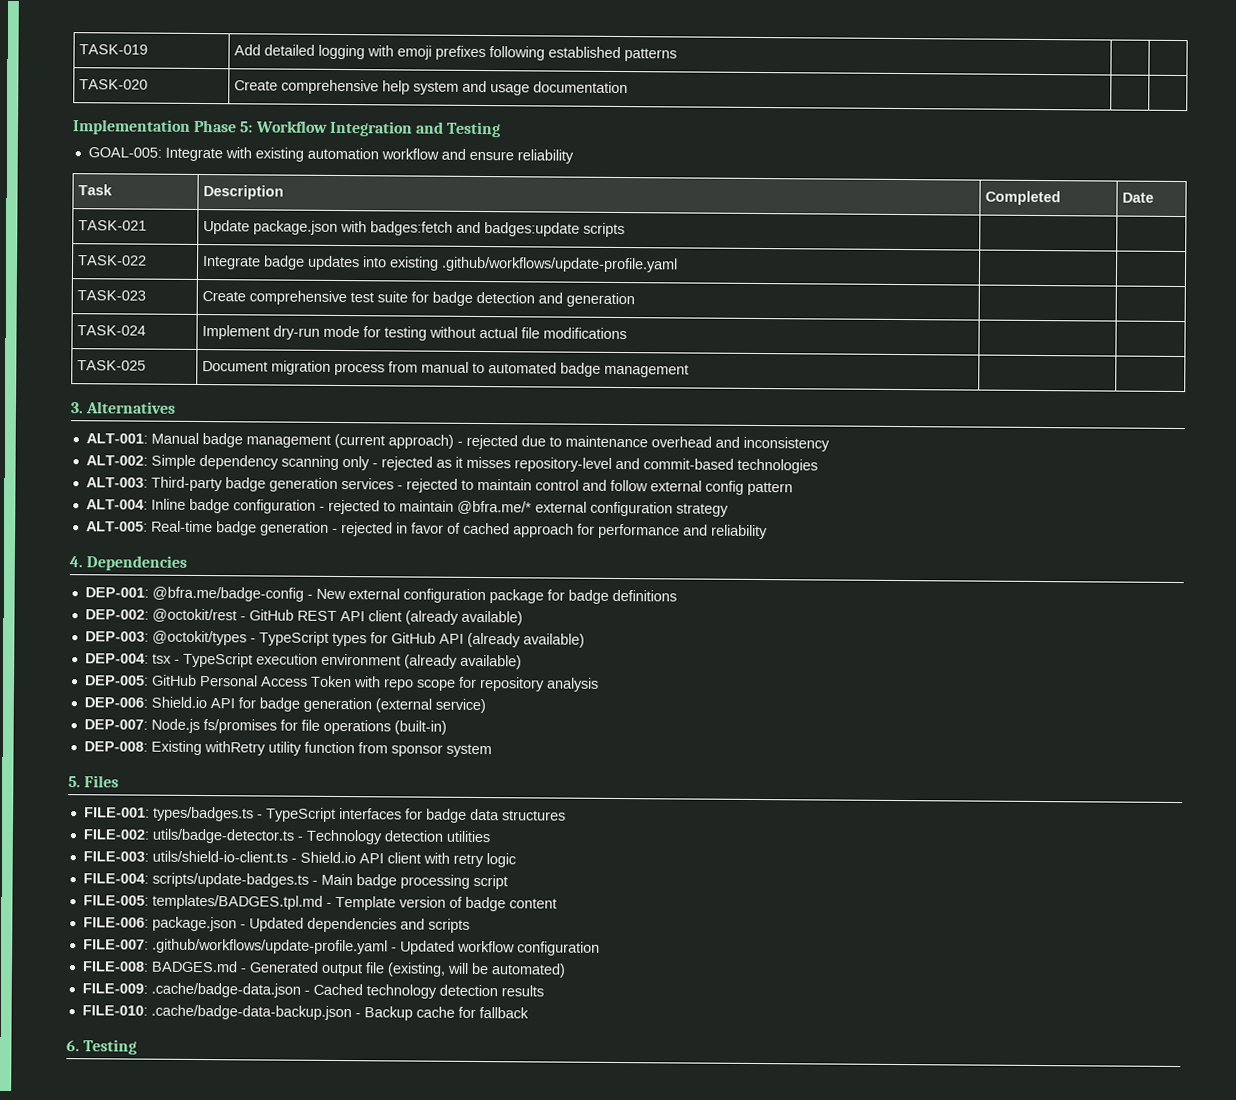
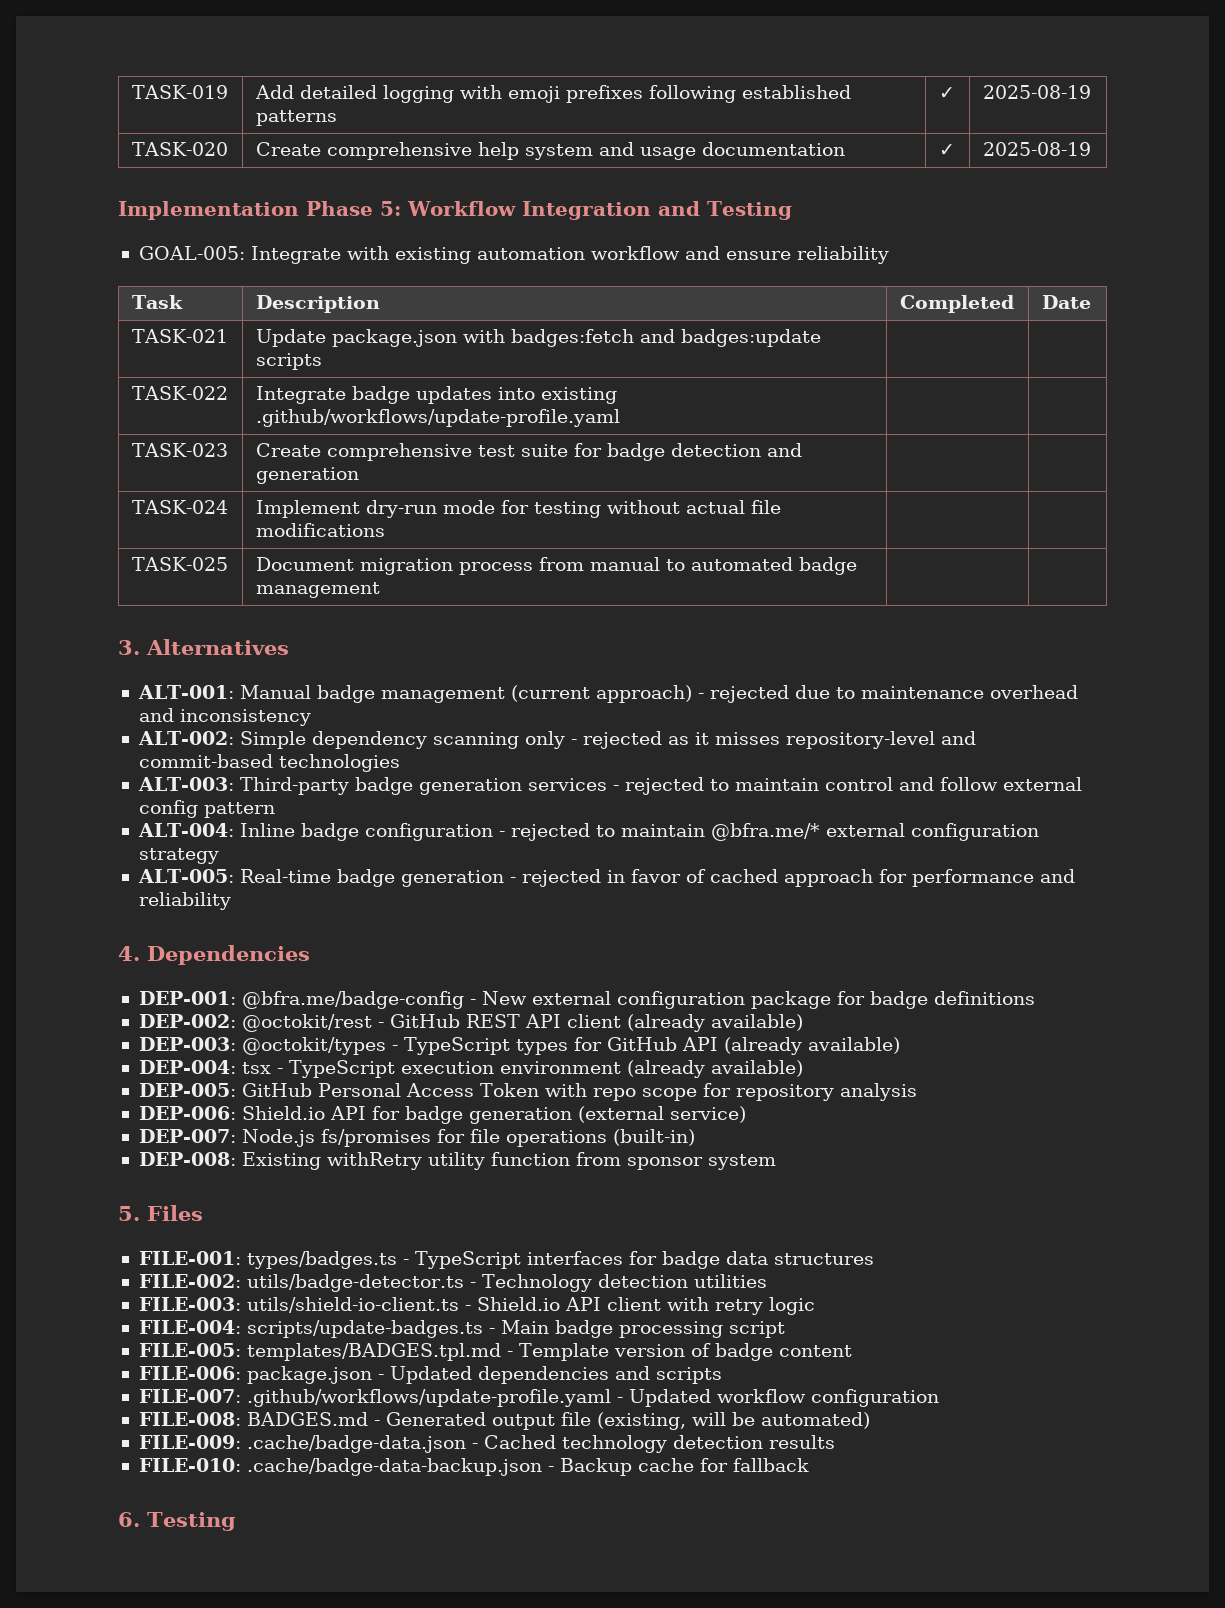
(678, 55) | -> [938,87,955,99] [982,85,1091,99] ✓ | 2025-08-19
(629, 87) | -> [938,144,955,156] [982,142,1091,156] ✓ | 2025-08-19

